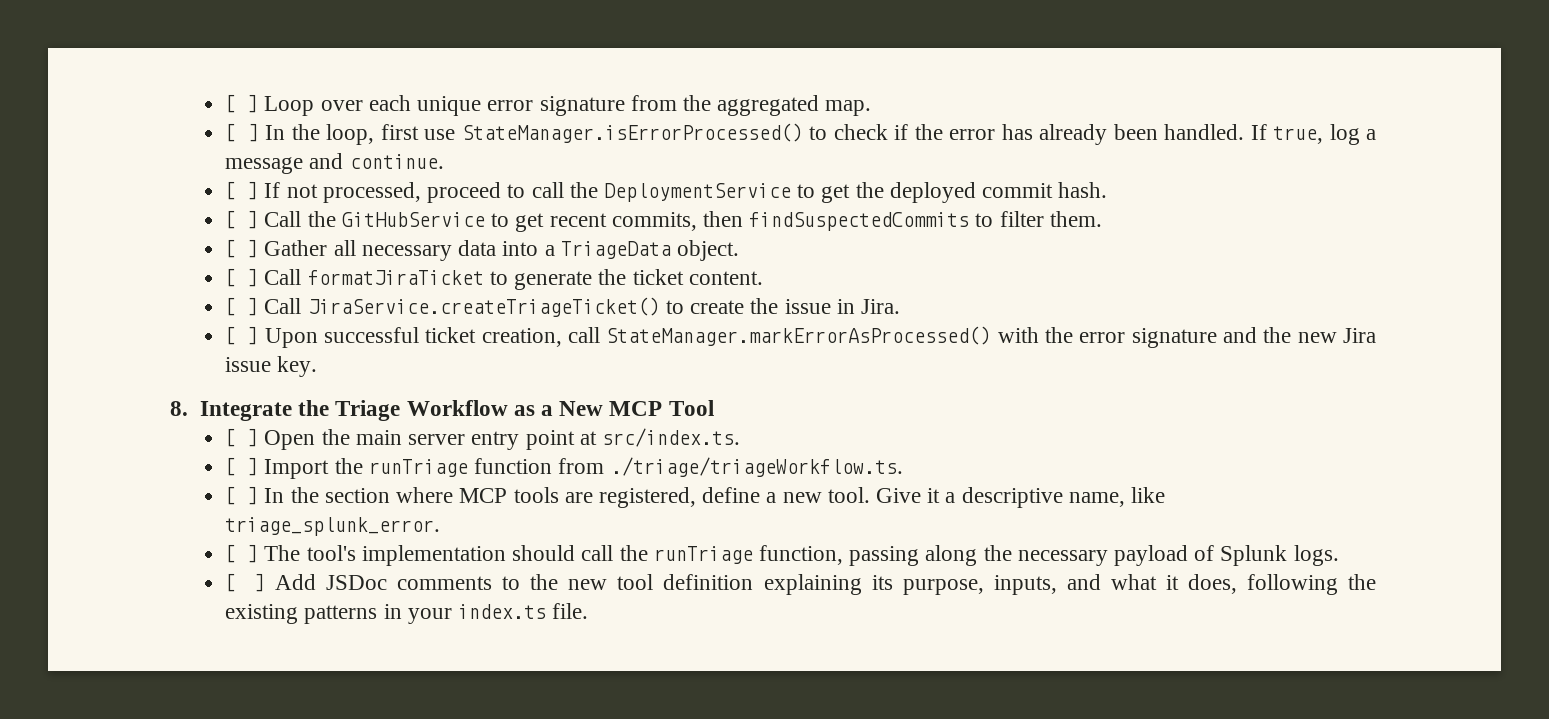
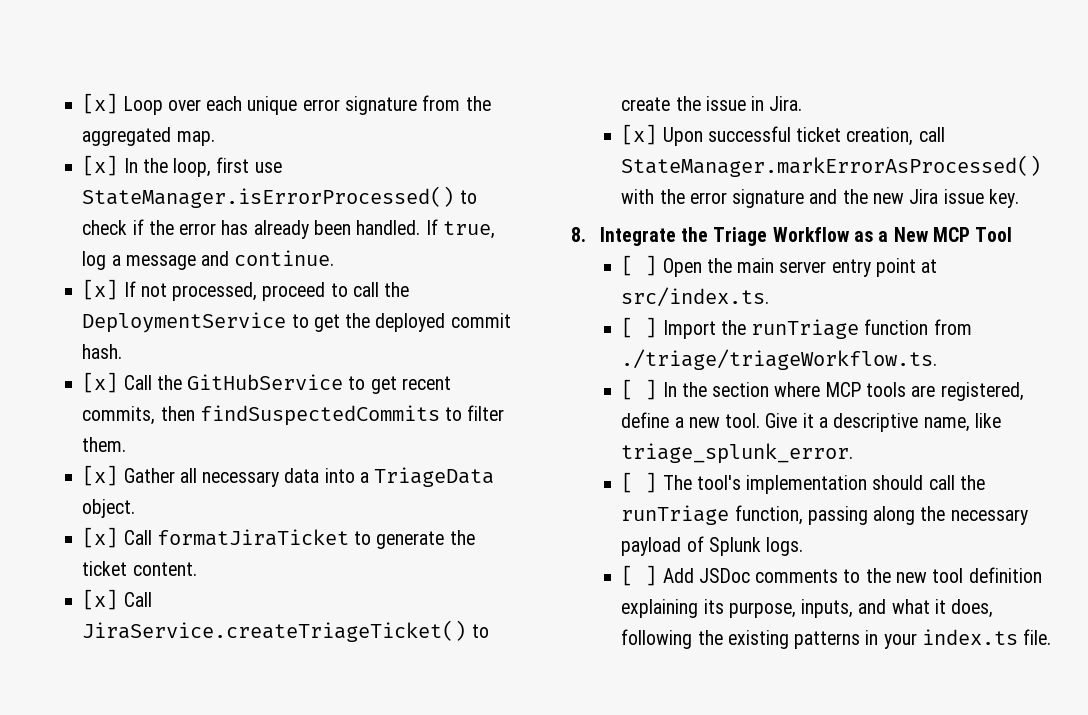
[225,94,259,113] [ ] -> [82,93,119,114] [x]
[225,123,259,142] [ ] -> [82,155,119,176] [x]
[225,181,259,200] [ ] -> [82,279,119,300] [x]
[225,210,259,229] [ ] -> [82,372,119,393] [x]
[225,239,259,258] [ ] -> [82,465,119,486] [x]
[225,268,259,287] [ ] -> [82,527,119,548] [x]
[225,297,259,316] [ ] -> [82,589,119,610] [x]
[225,326,259,345] [ ] -> [621,124,658,145] [x]

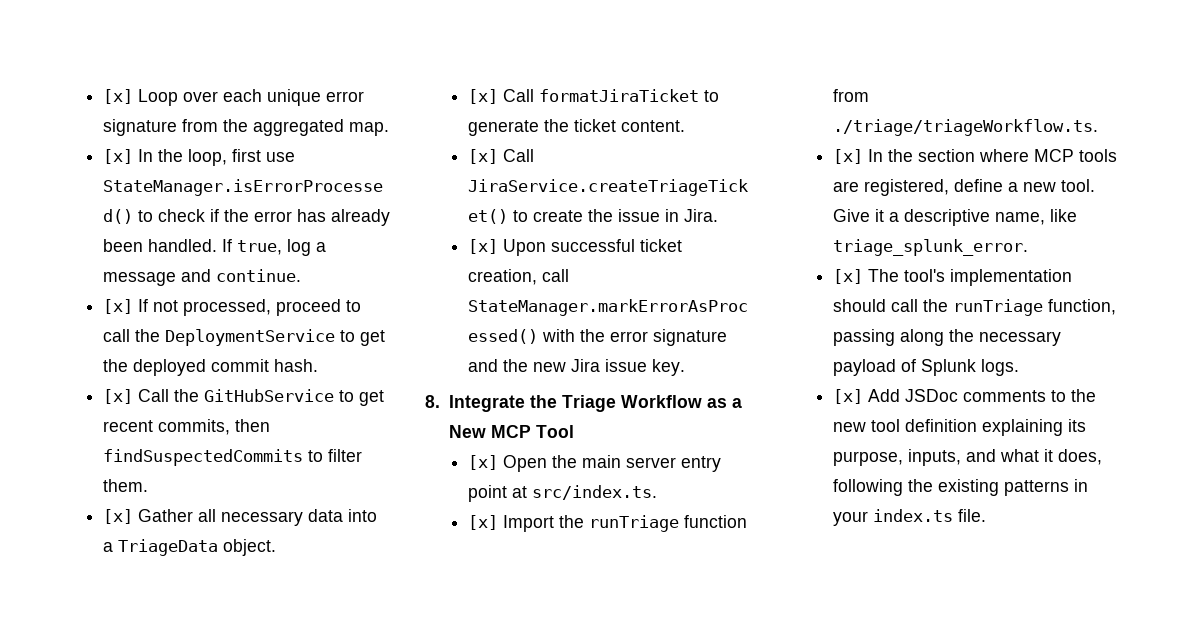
[621,255,658,276] [ ] -> [467,455,498,470] [x]
[621,317,658,338] [ ] -> [467,515,498,530] [x]
[621,379,658,400] [ ] -> [832,149,863,164] [x]
[621,472,658,493] [ ] -> [832,269,863,284] [x]
[621,565,658,586] [ ] -> [832,389,863,404] [x]

